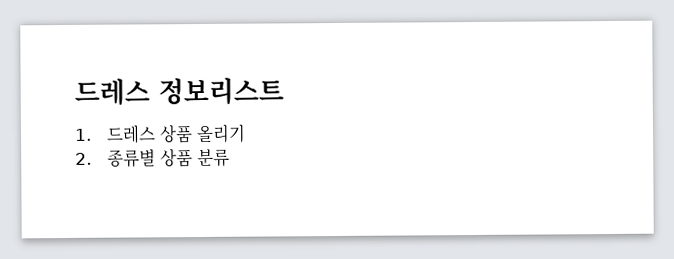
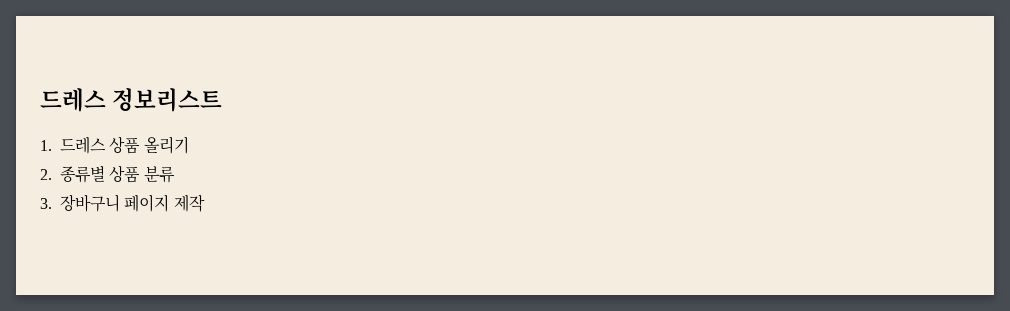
(230, 158) none -> [40,194,205,212] // 3. 장바구니 페이지 제작

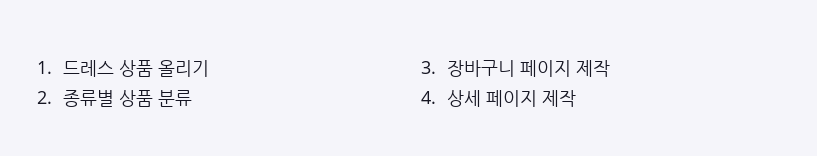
[40,88,223,112] 드레스 정보리스트 // -> (37, 67) none
(205, 203) none -> [421,90,576,107] // 4. 상세 페이지 제작

